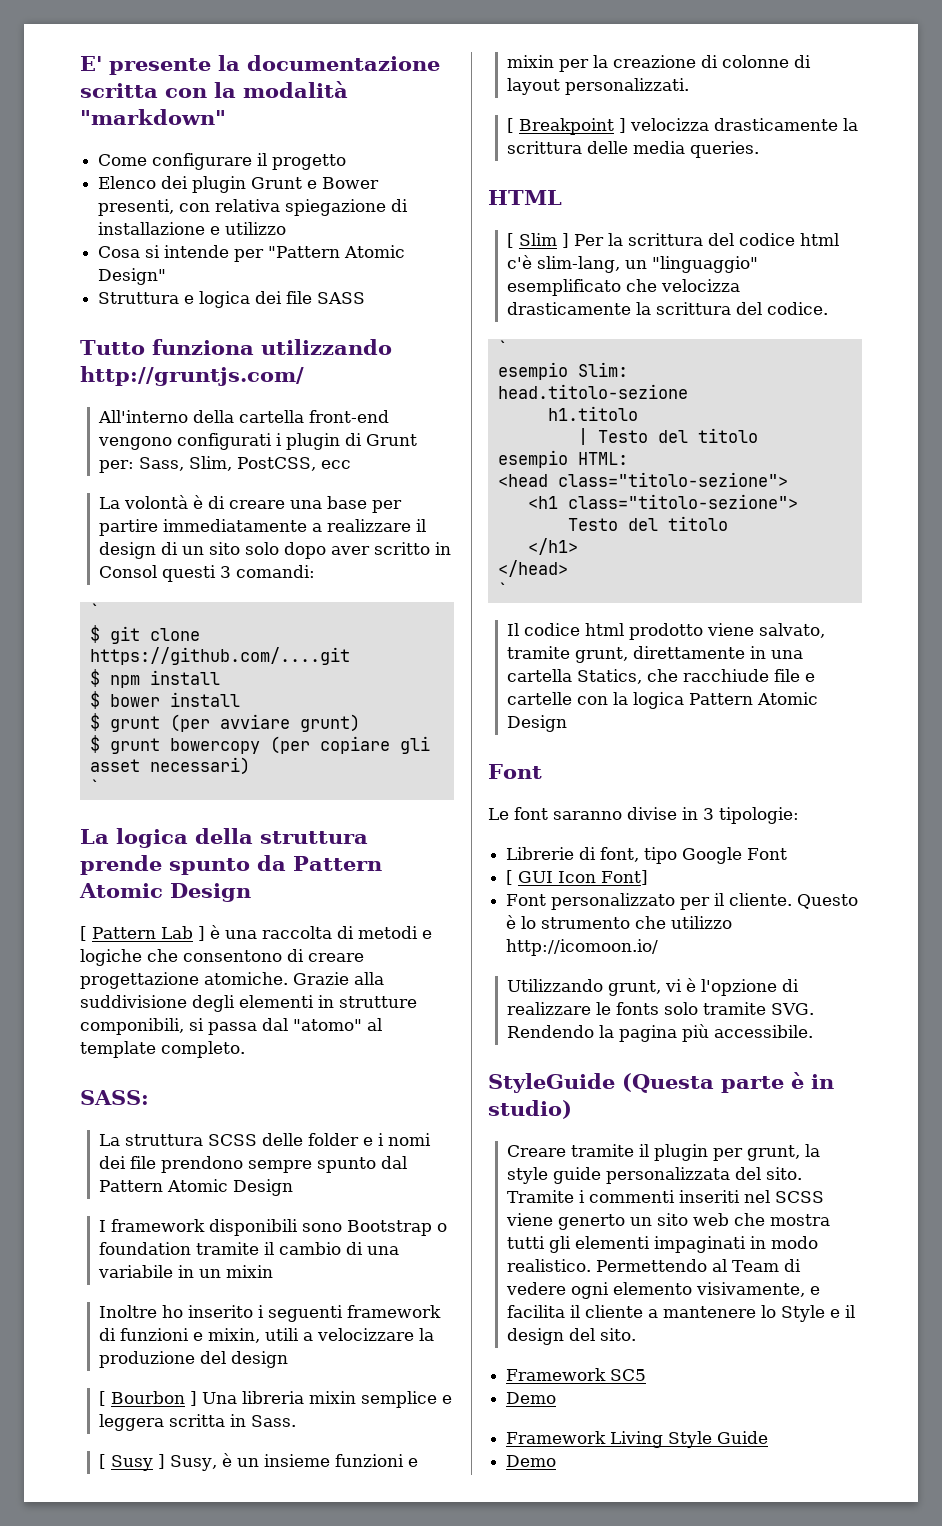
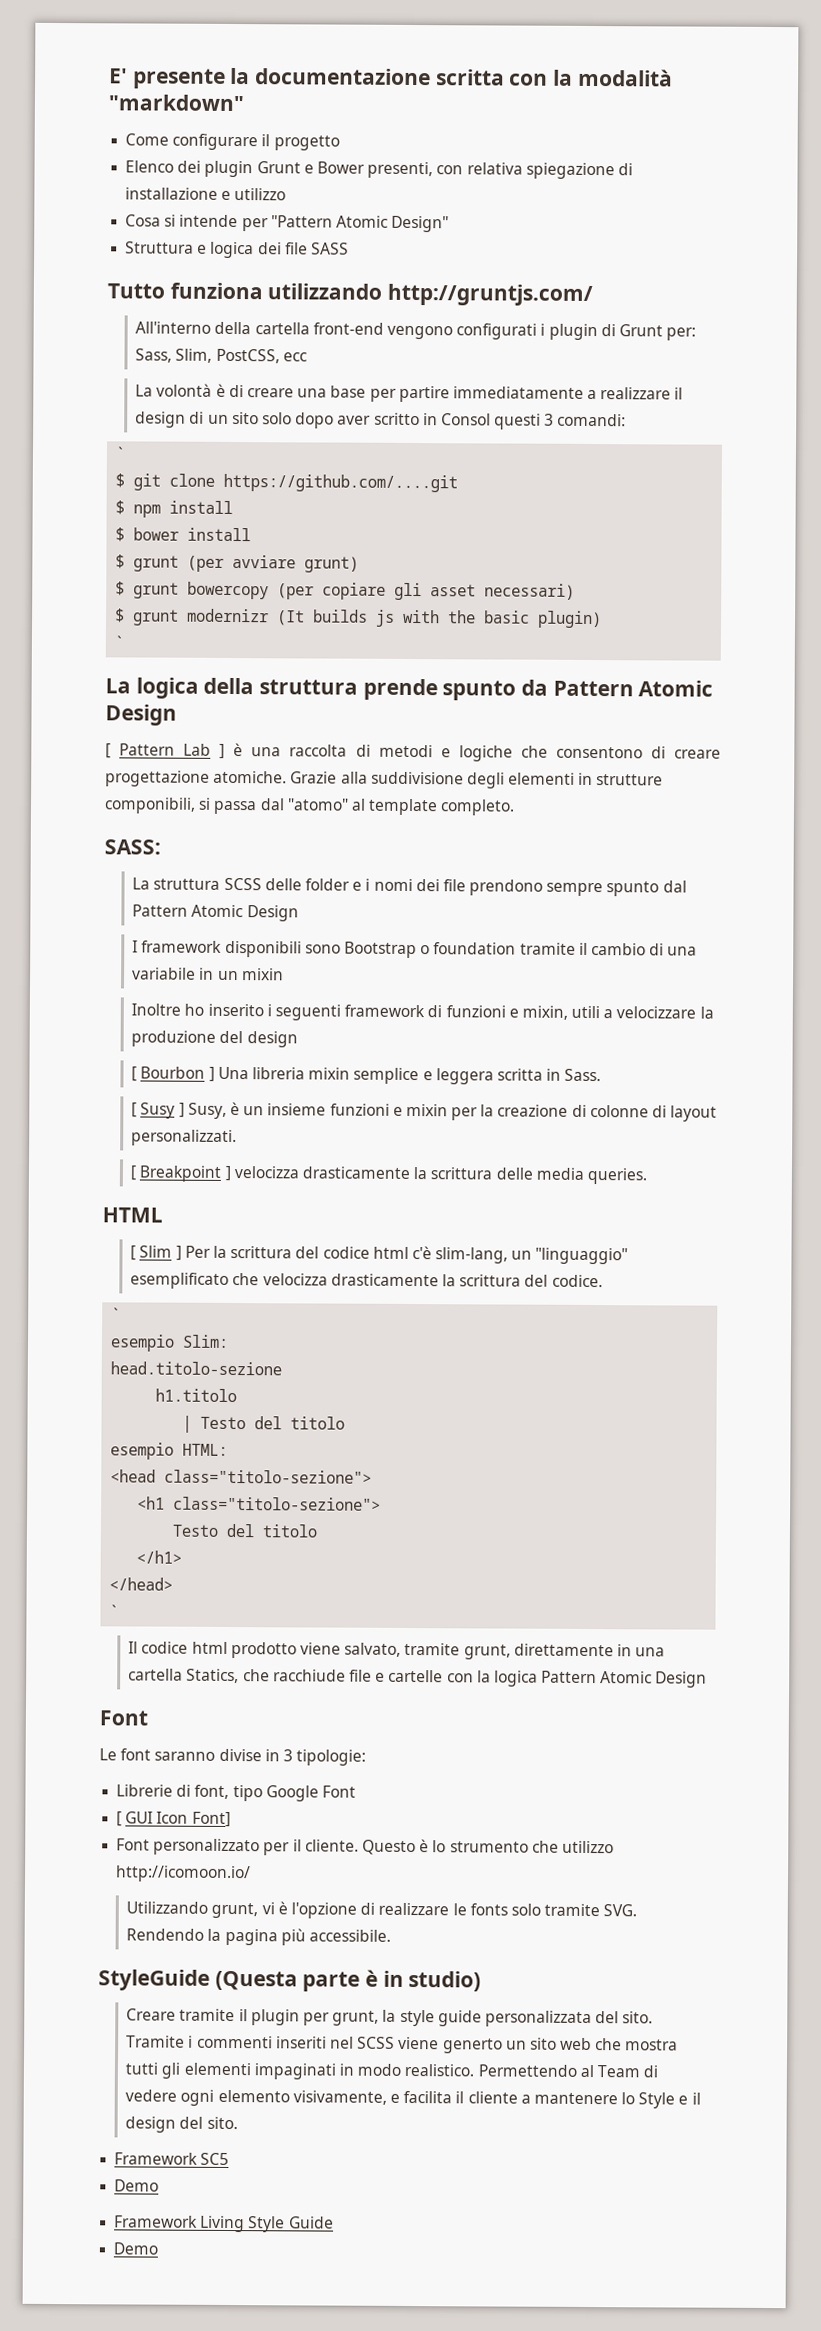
(250, 766) none -> [115,608,603,629] // $ grunt modernizr (It builds js with the basic plugin)

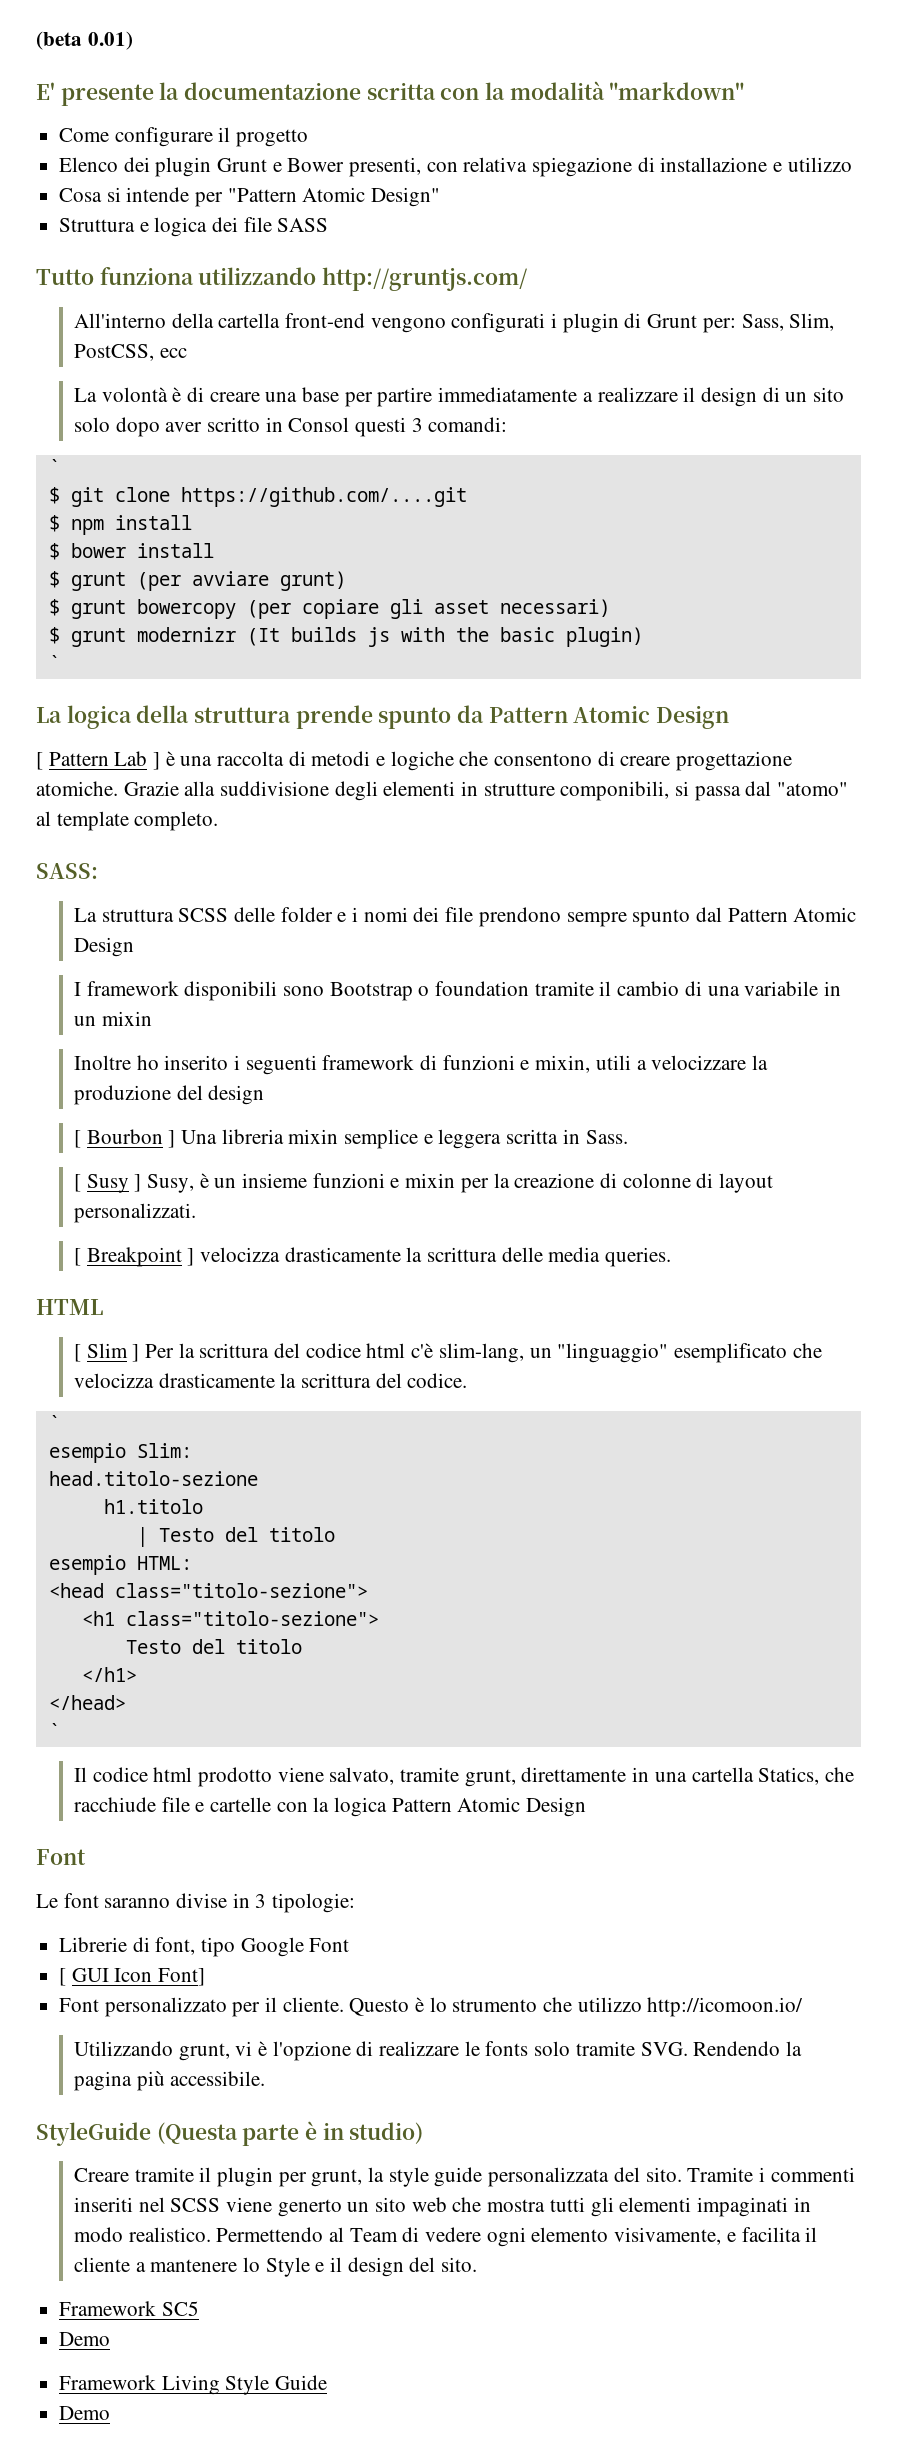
(109, 76) none -> [36,31,133,50] (beta 0.01) //

